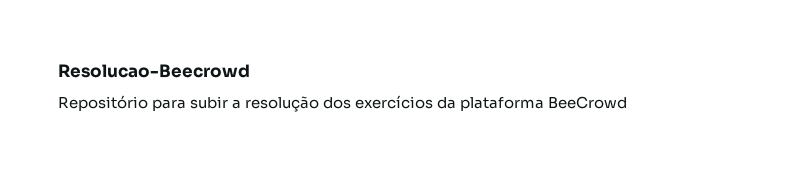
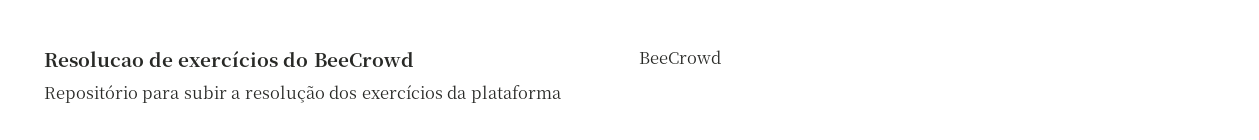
[58,64,250,78] Resolucao-Beecrowd -> [44,51,414,67] Resolucao de exercícios do BeeCrowd

